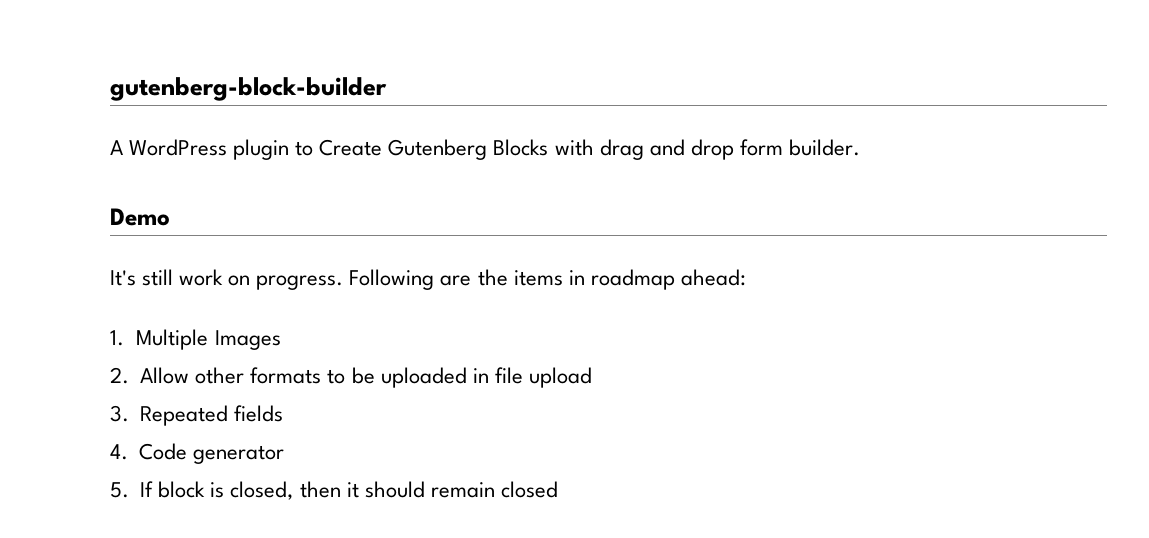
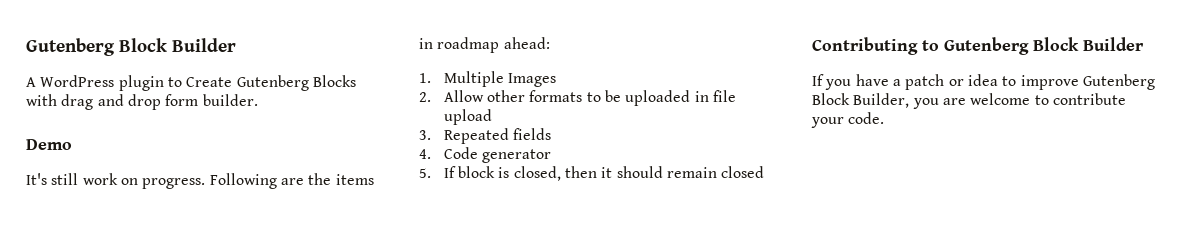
[110,77,387,101] gutenberg-block-builder -> [26,38,236,56] Gutenberg Block Builder
(558, 489) none -> [812,37,1144,55] [812,74,1155,90] [812,93,1126,109] [811,112,885,128] // Contributing to Gutenberg Block Builder // If you have a patch or idea to improve Gutenberg Block Builder, you are welcome to contribute your code.

